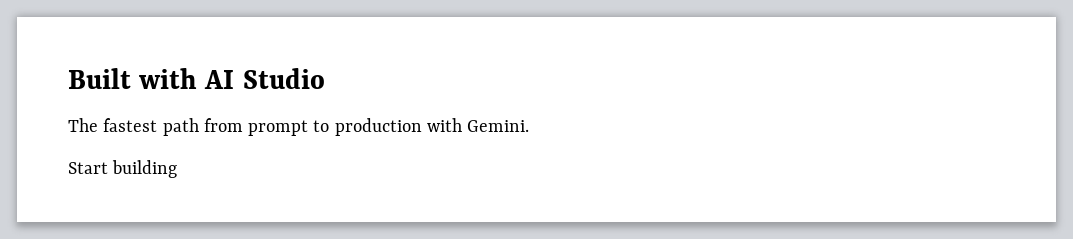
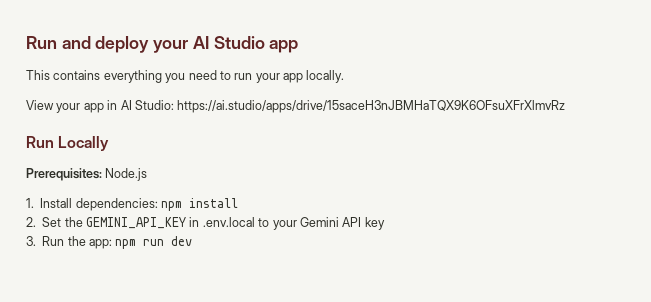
[68,68,325,89] [68,118,530,136] [68,160,178,178] Built with AI Studio // The fastest path from prompt to production with Gemini. // Start building -> [26,36,299,53] [26,70,345,83] [26,100,566,113] [26,136,110,151] [26,168,148,181] [26,198,238,211] [26,217,385,230] [26,236,193,249] Run and deploy your AI Studio app // This contains everything you need to run your app locally. // View your app in AI Studio: https://ai.studio/apps/drive/15saceH3nJBMHaTQX9K6OFsuXFrXlmvRz // Run Locally // Prerequisites: Node.js // 1. Install dependencies: npm install // 2. Set the GEMINI_API_KEY in .env.local to your Gemini API key // 3. Run the app: npm run dev

